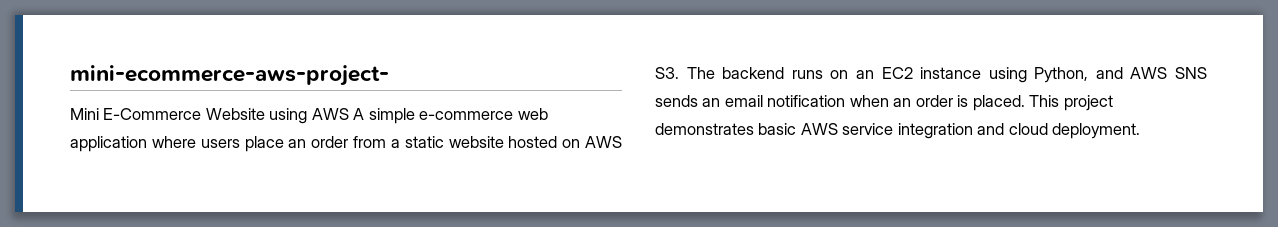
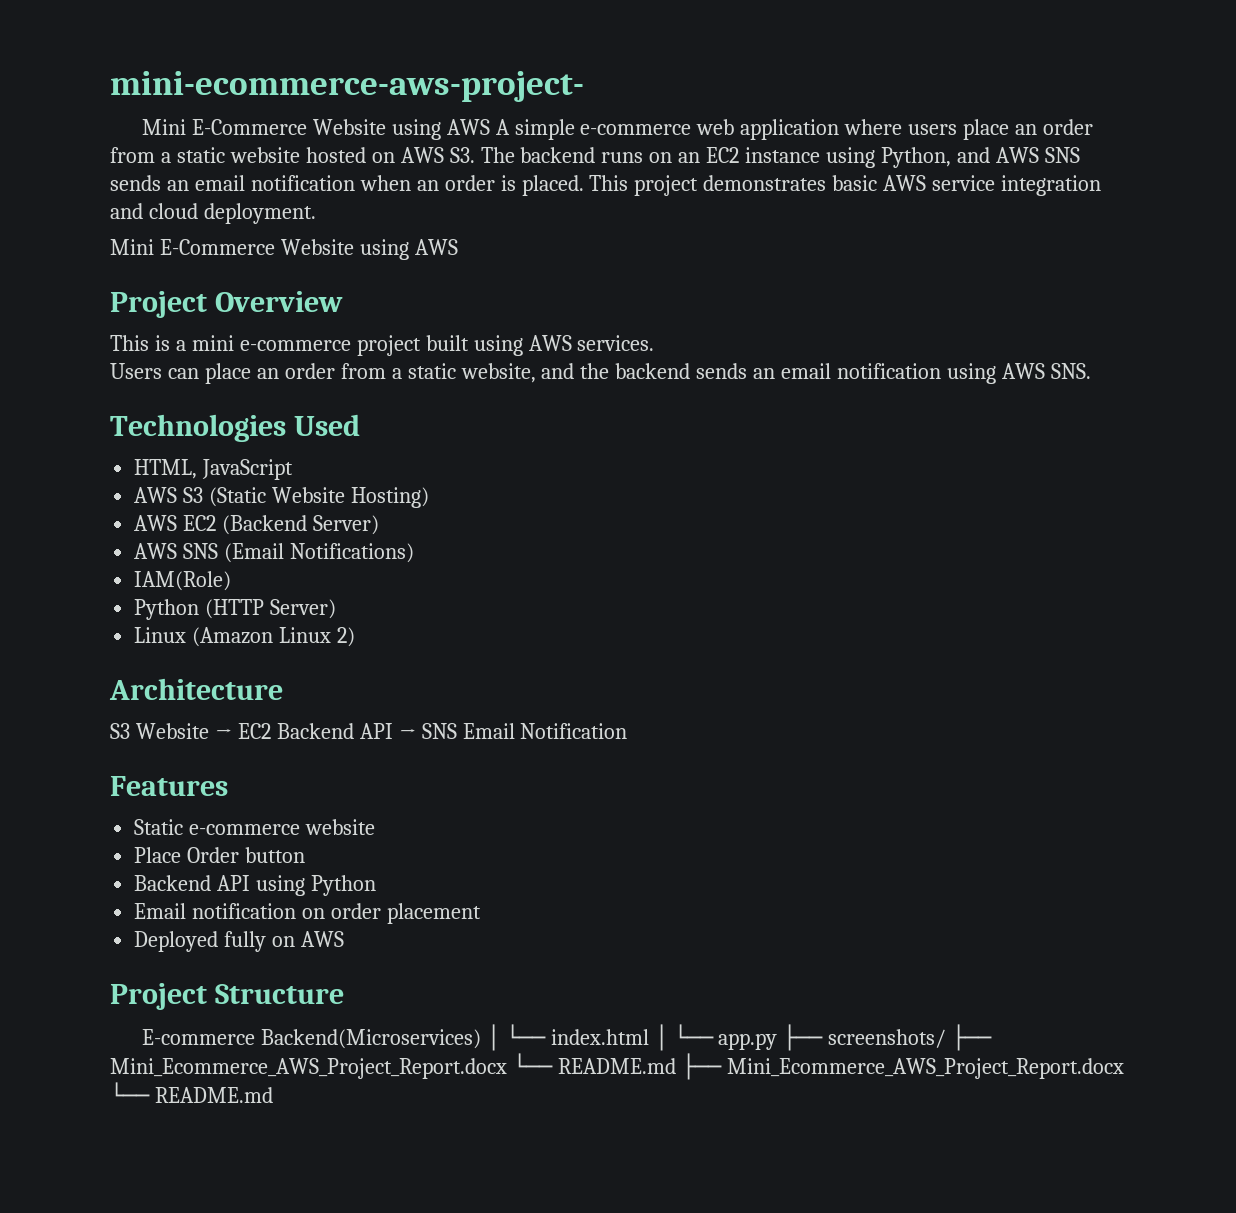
(1141, 131) none -> [110,239,458,260] [110,291,343,318] [110,335,655,356] [110,363,1091,384] [110,414,360,442] [134,459,294,480] [134,487,429,508] [134,515,380,535] [134,543,415,563] [134,571,232,591] [134,599,337,620] [134,627,356,647] [109,678,283,700] [110,723,628,739] [110,776,228,796] [134,819,376,835] [134,847,306,863] [134,875,377,896] [134,903,481,924] [134,931,345,952] [110,983,344,1010] [141,1024,993,1051] [110,1053,1124,1080] [110,1082,273,1103] // Mini E-Commerce Website using AWS // Project Overview // This is a mini e-commerce project built using AWS services. // Users can place an order from a static website, and the backend sends an email notification using AWS SNS. // Technologies Used // HTML, JavaScript // AWS S3 (Static Website Hosting) // AWS EC2 (Backend Server) // AWS SNS (Email Notifications) // IAM(Role) // Python (HTTP Server) // Linux (Amazon Linux 2) // Architecture // S3 Website → EC2 Backend API → SNS Email Notification // Features // Static e-commerce website // Place Order button // Backend API using Python // Email notification on order placement // Deployed fully on AWS // Project Structure // E-commerce Backend(Microservices) │ └── index.html │ └── app.py ├── screenshots/ ├── Mini_Ecommerce_AWS_Project_Report.docx └── README.md ├── Mini_Ecommerce_AWS_Project_Report.docx └── README.md

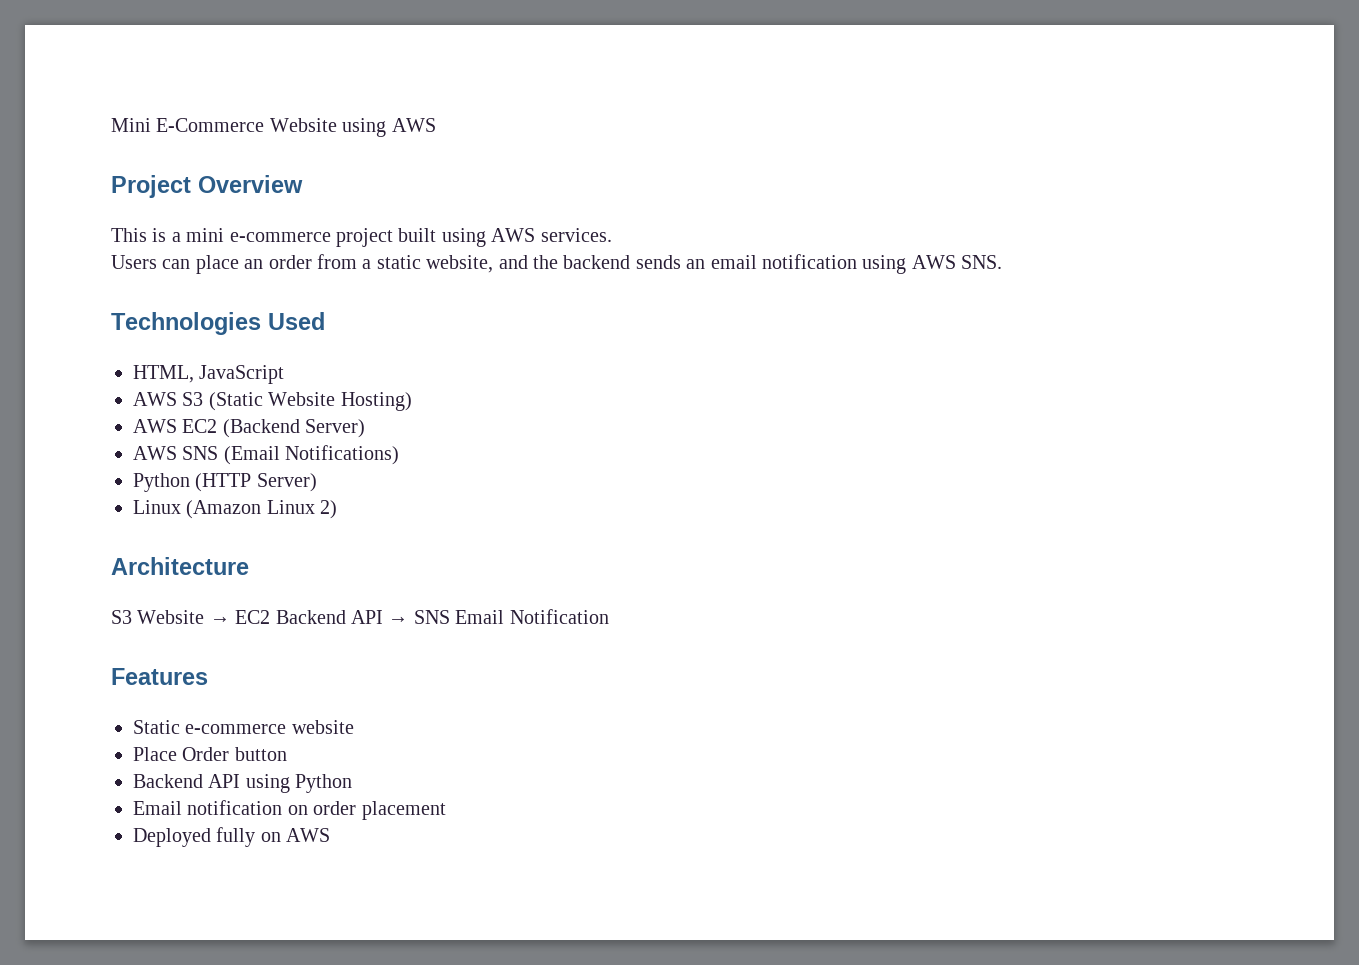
[110,71,584,102] [141,119,1094,140] [110,147,1080,168] [110,175,1102,196] [110,203,316,224] mini-ecommerce-aws-project- // Mini E-Commerce Website using AWS A simple e-commerce web application where users place an order from a static website hosted on AWS S3. The backend runs on an EC2 instance using Python, and AWS SNS sends an email notification when an order is placed. This project demonstrates basic AWS service integration and cloud deployment. // -> (111, 125) none
[134,571,232,591] // IAM(Role) -> (400, 455) none
[110,983,344,1010] [141,1024,993,1051] [110,1053,1124,1080] [110,1082,273,1103] // Project Structure // E-commerce Backend(Microservices) │ └── index.html │ └── app.py ├── screenshots/ ├── Mini_Ecommerce_AWS_Project_Report.docx └── README.md ├── Mini_Ecommerce_AWS_Project_Report.docx └── README.md -> (331, 835) none

